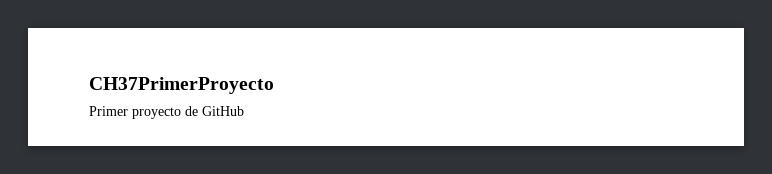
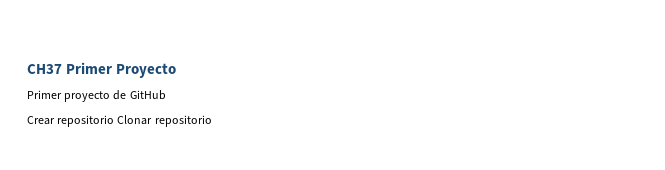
[89,77,274,94] CH37PrimerProyecto -> [27,62,177,78] CH37 Primer Proyecto
(244, 111) none -> [27,115,212,127] // Crear repositorio Clonar repositorio

